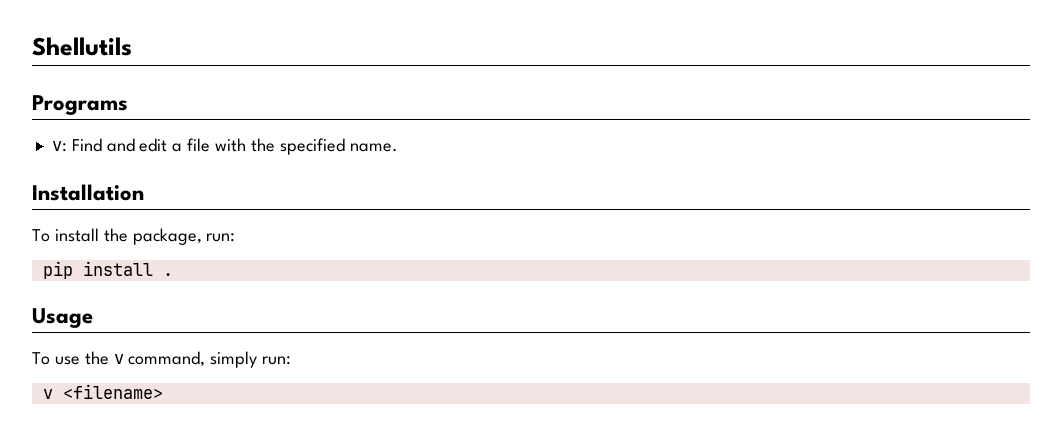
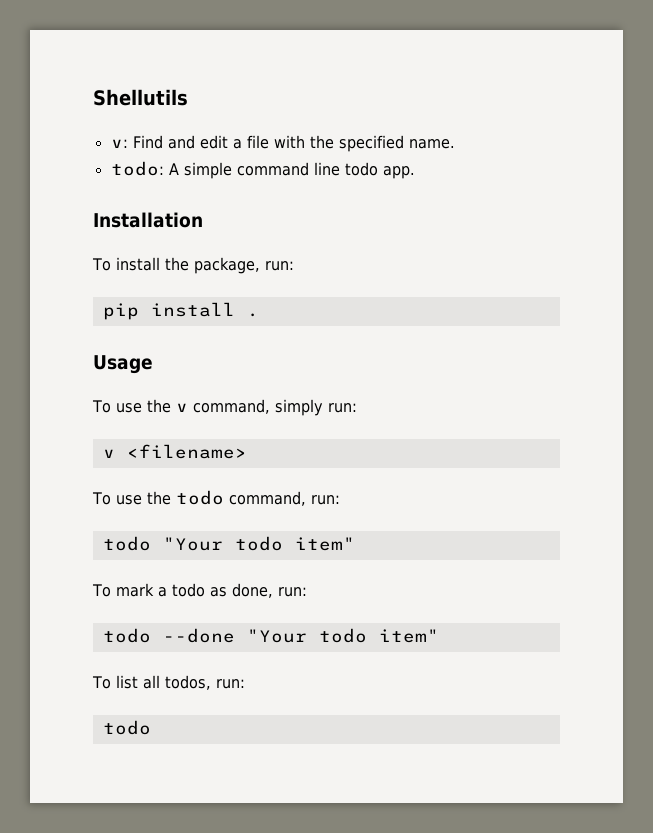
[32,95,128,115] // Programs -> (188, 97) none
(398, 147) none -> [110,161,415,179] // todo: A simple command line todo app.
(163, 391) none -> [92,490,340,506] [102,536,355,551] [92,583,307,598] [102,628,439,643] [92,675,245,690] [102,720,151,735] // To use the todo command, run: // todo "Your todo item" // To mark a todo as done, run: // todo --done "Your todo item" // To list all todos, run: // todo

